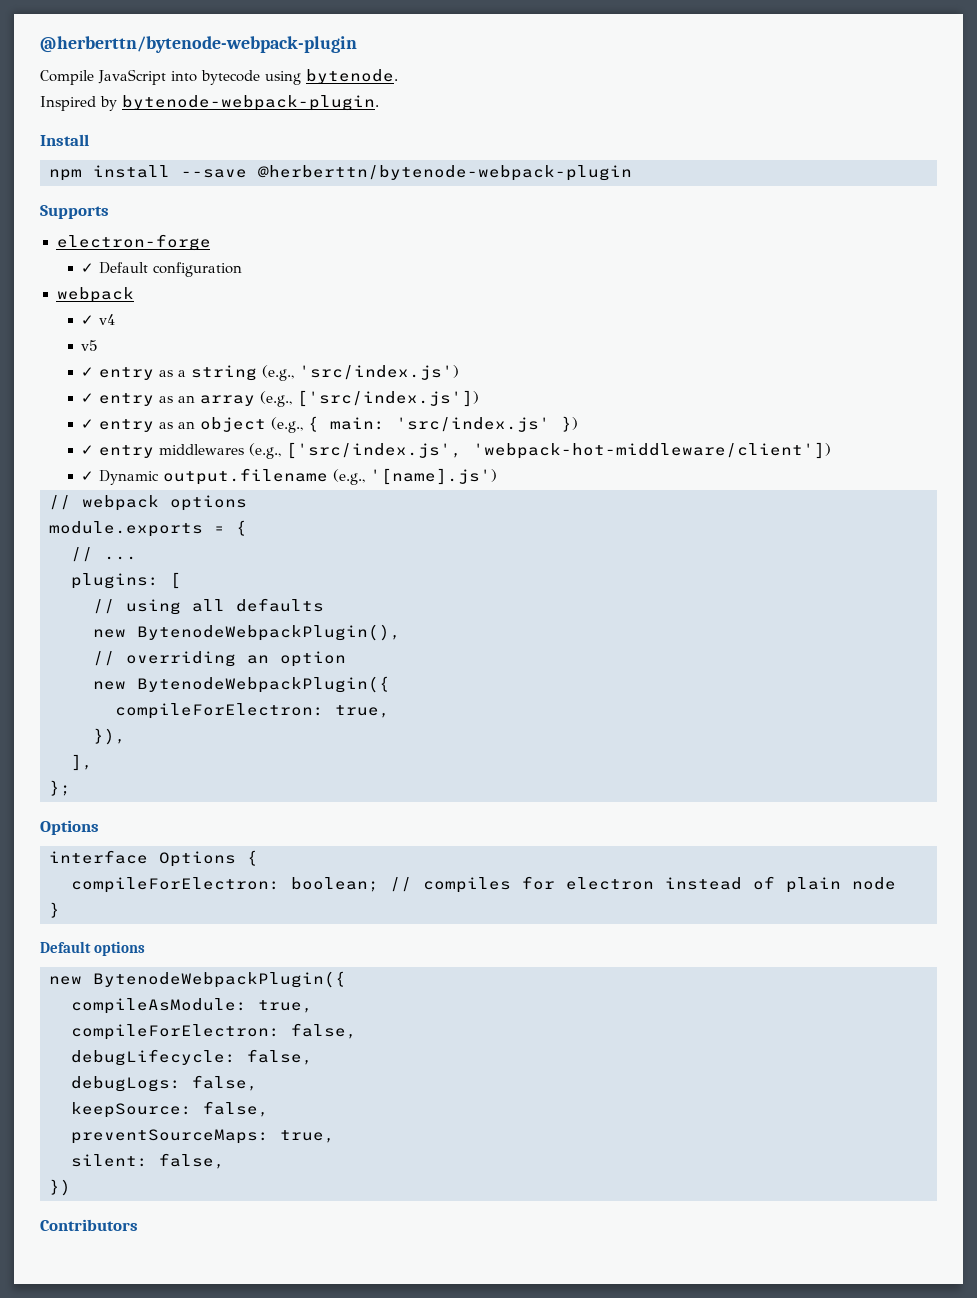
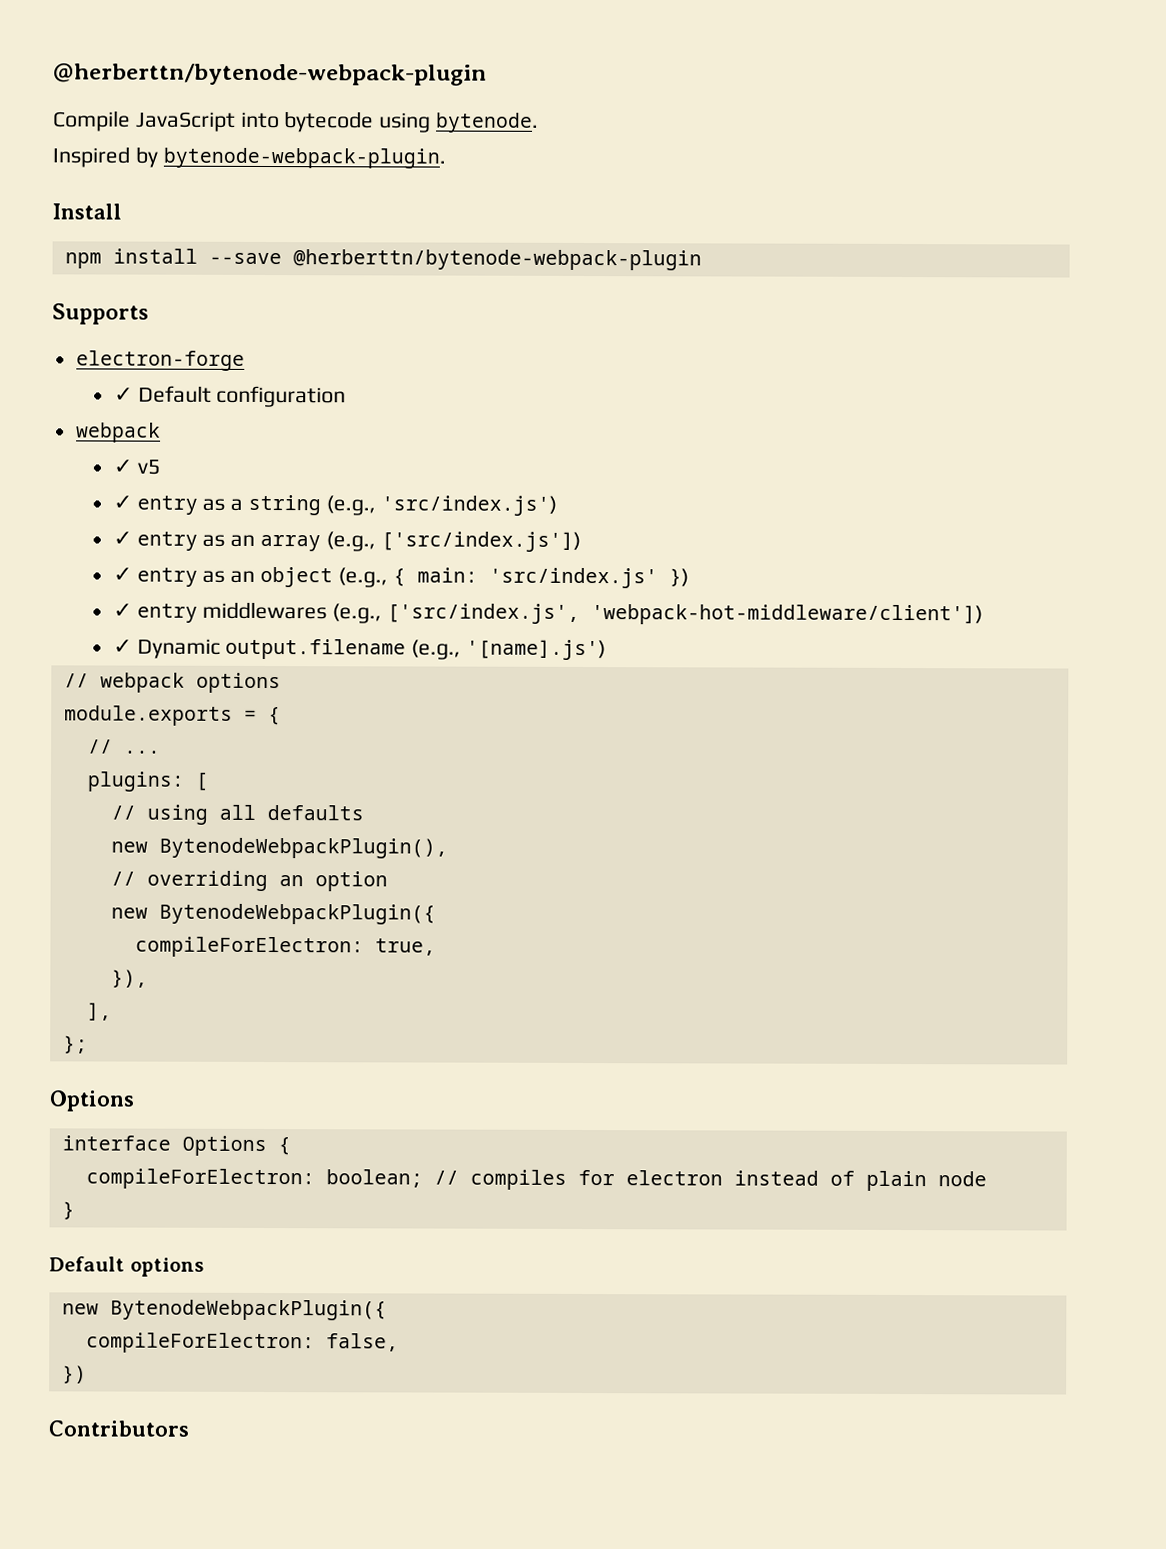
[99,314,116,325] v4 // -> (132, 466) none
[71,998,313,1014] // compileAsModule: true, -> (387, 1310) none
[71,1049,313,1066] [71,1075,258,1092] [71,1101,269,1118] [71,1129,335,1144] [71,1153,225,1169] // debugLifecycle: false, // debugLogs: false, // keepSource: false, // preventSourceMaps: true, // silent: false, -> (399, 1342) none

